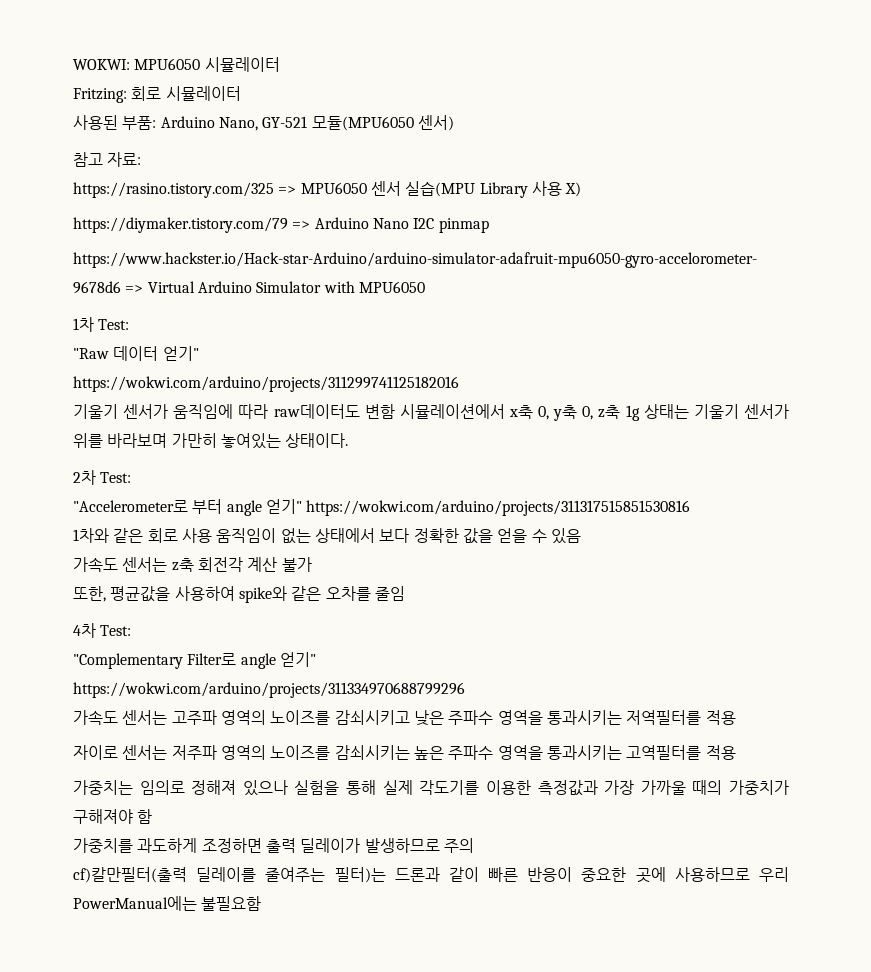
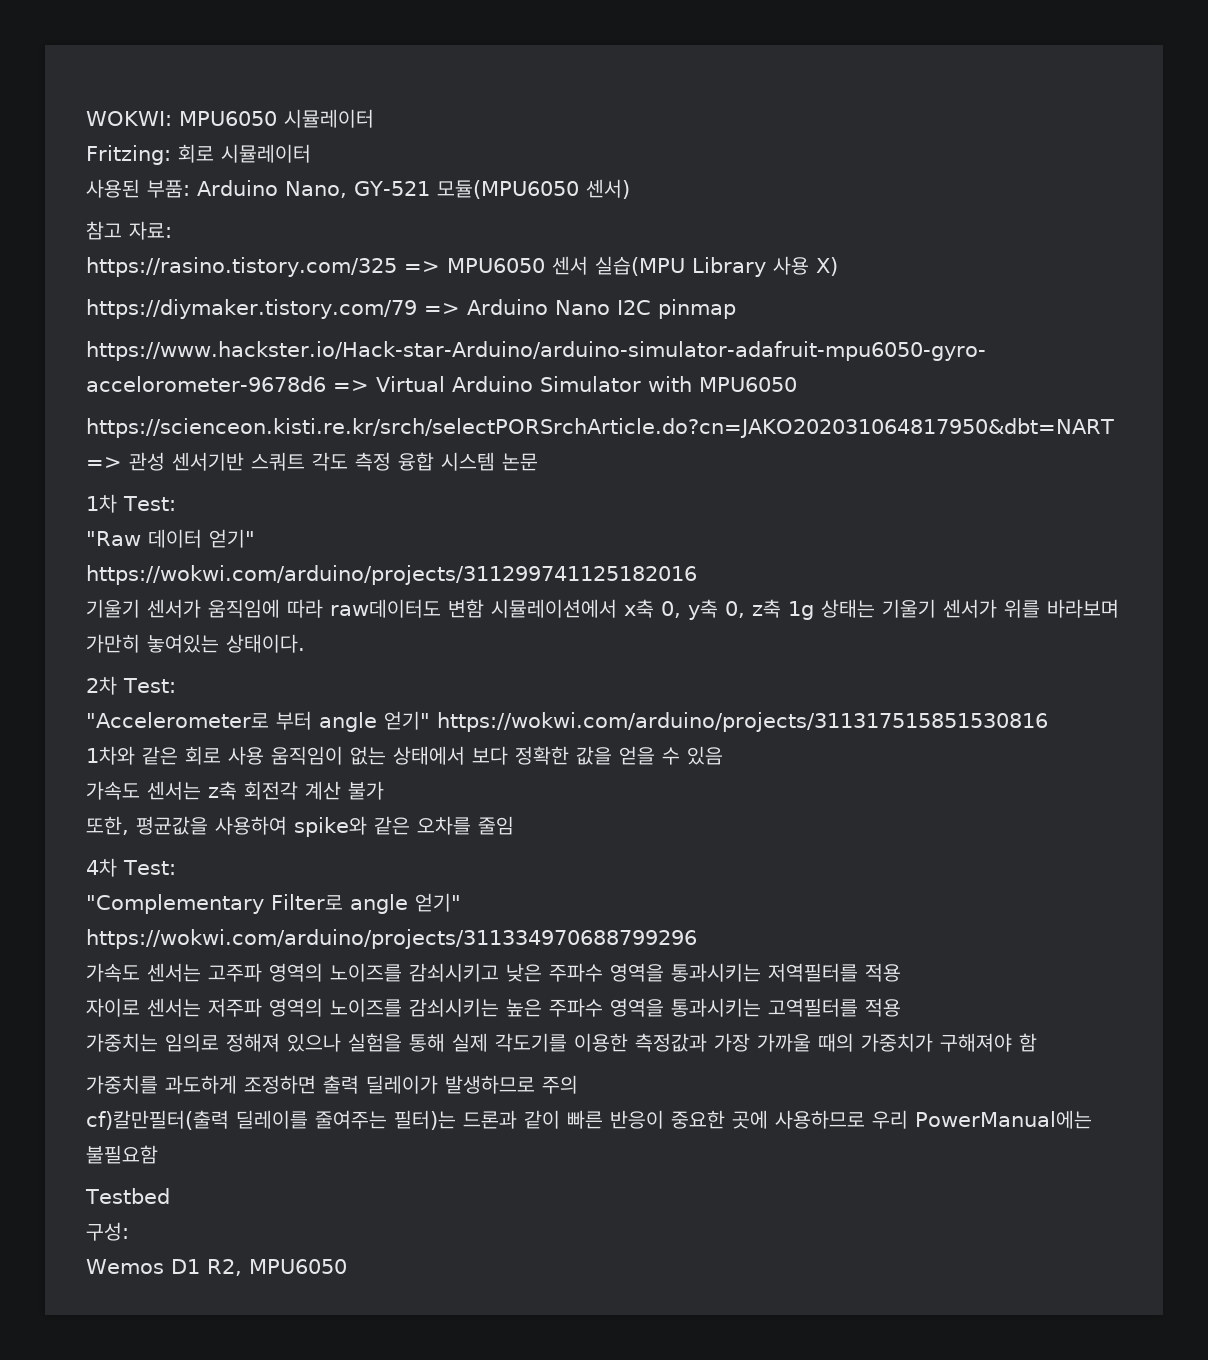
(425, 287) none -> [86,418,1114,438] [86,452,538,471] // https://scienceon.kisti.re.kr/srch/selectPORSrchArticle.do?cn=JAKO202031064817950&dbt=NART => 관성 센서기반 스쿼트 각도 측정 융합 시스템 논문
(262, 903) none -> [85,1188,170,1204] [86,1222,129,1241] [86,1259,347,1276] // Testbed // 구성: // Wemos D1 R2, MPU6050

